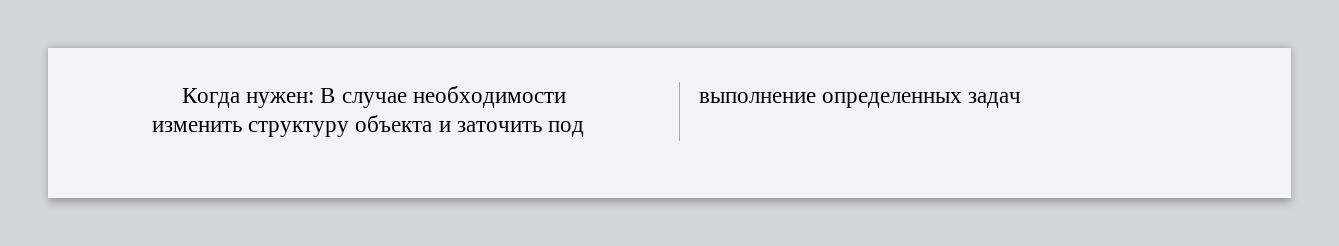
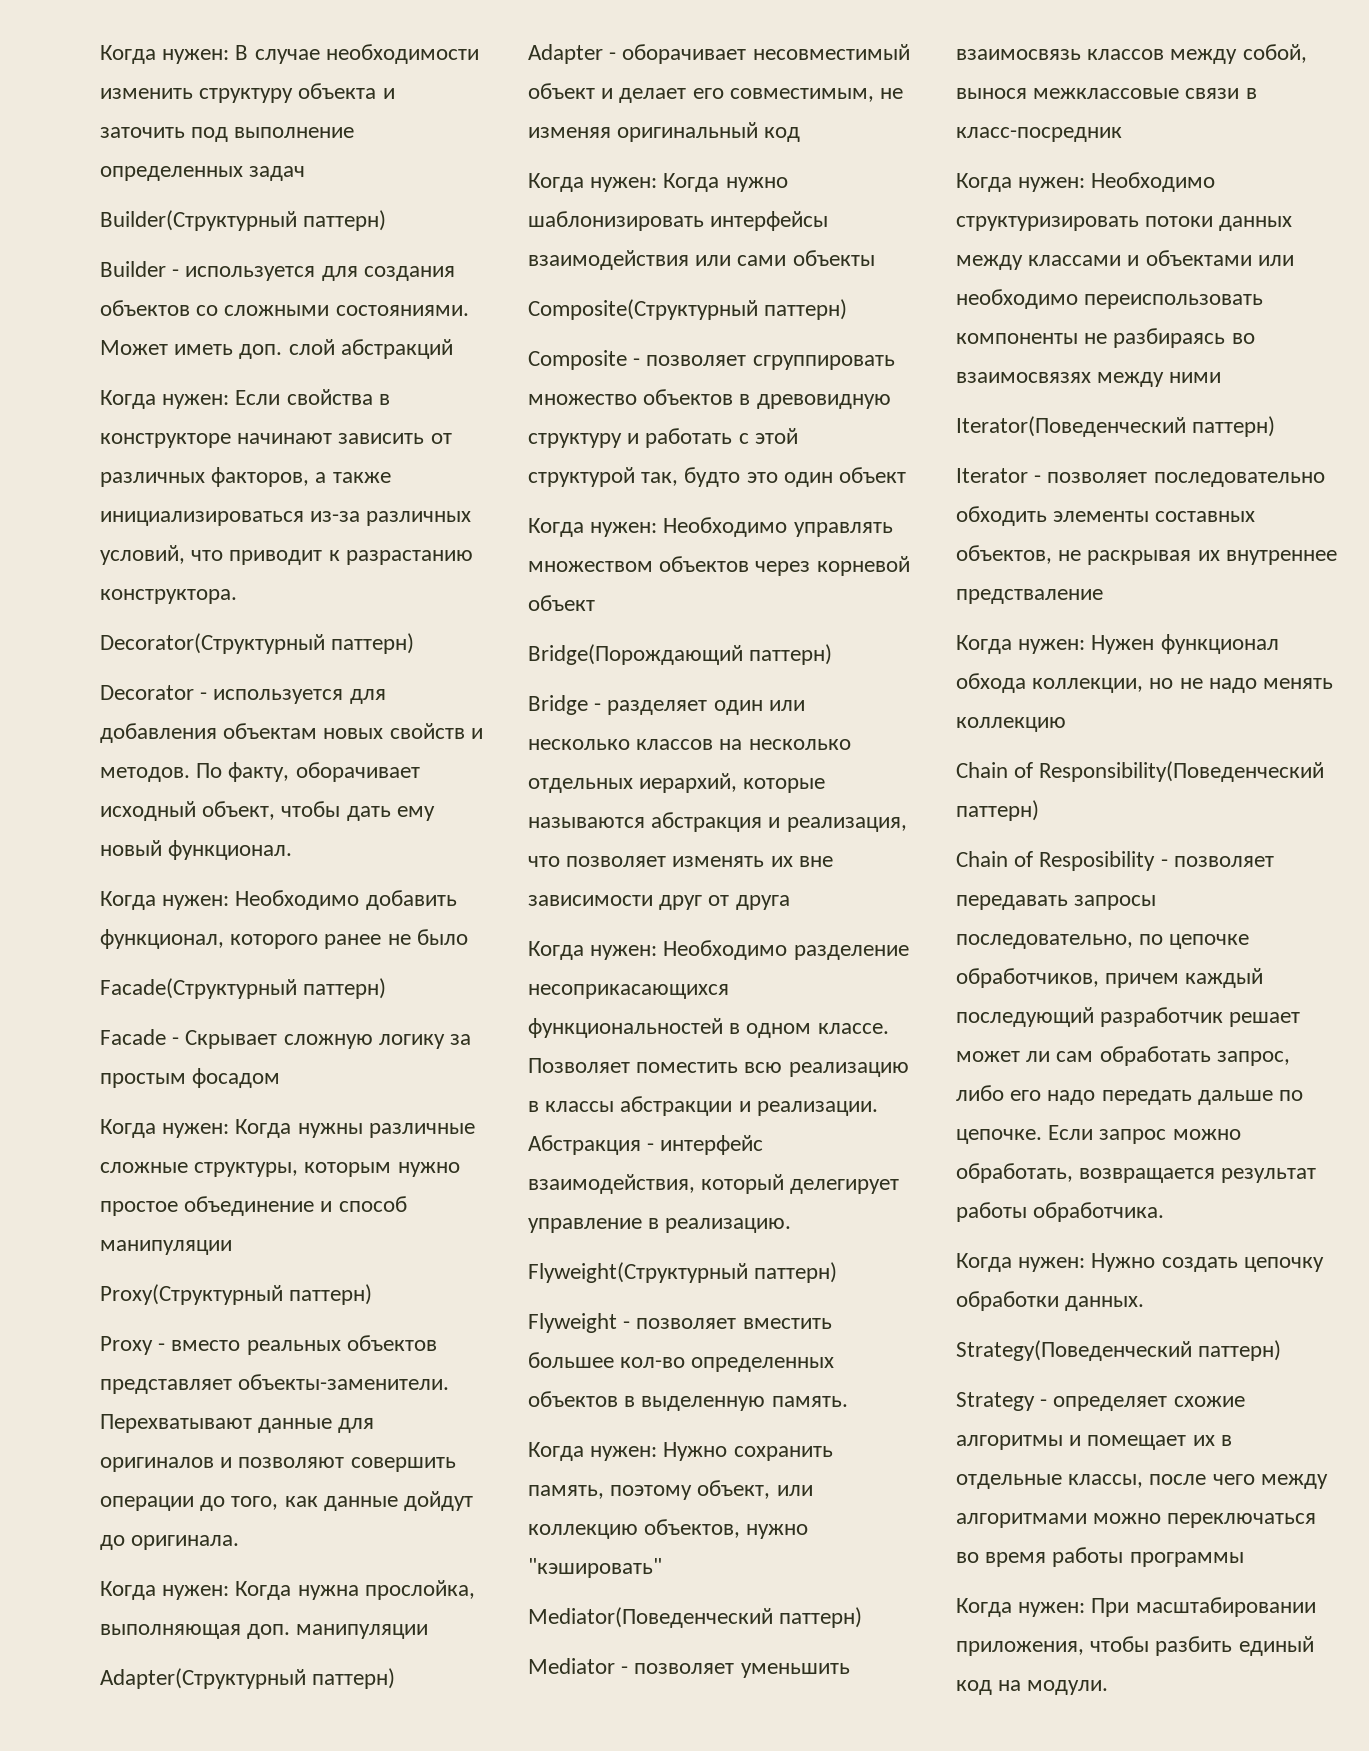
(1022, 100) none -> [100,210,387,231] [100,261,455,281] [100,300,469,316] [100,339,453,359] [100,389,390,409] [100,433,452,448] [100,467,391,487] [100,511,472,526] [100,545,473,565] [100,589,237,604] [100,633,415,654] [100,685,386,704] [100,723,483,743] [100,762,420,782] [100,801,435,821] [100,840,293,860] [100,890,457,910] [100,929,468,949] [100,978,387,999] [100,1029,472,1049] [100,1068,281,1088] [100,1119,475,1138] [100,1162,460,1177] [100,1196,407,1216] [100,1240,232,1255] [100,1284,373,1305] [100,1335,437,1355] [100,1374,450,1394] [100,1414,375,1433] [100,1457,456,1472] [100,1491,474,1511] [100,1535,240,1550] [100,1580,475,1600] [100,1624,429,1639] [100,1668,396,1689] [528,44,910,64] [528,83,904,103] [528,122,801,142] [528,173,788,192] [528,211,829,231] [528,250,875,270] [528,299,848,320] [528,350,895,370] [528,389,891,409] [528,428,798,448] [528,467,907,487] [528,517,893,537] [528,556,910,576] [528,595,595,611] [528,644,833,665] [528,695,805,715] [528,739,851,750] [528,773,826,793] [528,812,907,832] [528,856,833,867] [528,895,790,910] [528,940,909,960] [528,984,729,999] [528,1018,889,1038] [528,1058,909,1077] [528,1096,878,1116] [528,1135,764,1155] [528,1174,900,1194] [528,1218,792,1233] [528,1262,838,1283] [528,1313,832,1333] [528,1352,835,1372] [528,1391,848,1411] [528,1442,833,1461] [528,1480,813,1500] [528,1519,809,1539] [528,1558,662,1578] [528,1607,863,1628] [528,1658,850,1678] [956,44,1307,64] [956,88,1257,99] [956,127,1122,142] [956,172,1216,192] [956,216,1293,231] [956,250,1294,270] [956,289,1264,309] [956,328,1255,348] [956,372,1222,387] [956,416,1276,437] [956,468,1325,487] [956,506,1256,526] [956,545,1337,565] [956,589,1103,604] [956,634,1279,654] [956,673,1334,693] [956,717,1066,732] [956,761,1325,782] [956,800,1039,821] [956,851,1274,871] [956,895,1157,910] [956,934,1250,949] [956,968,1264,988] [956,1007,1301,1027] [956,1046,1290,1066] [956,1085,1304,1105] [956,1125,1241,1144] [956,1163,1317,1183] [956,1202,1165,1222] [956,1253,1324,1272] [956,1291,1145,1311] [956,1340,1282,1361] [956,1392,1245,1411] [956,1435,1232,1450] [956,1474,1328,1489] [956,1513,1317,1528] [956,1547,1244,1567] [956,1597,1316,1617] [956,1636,1314,1656] [956,1680,1109,1695] // Builder(Структурный паттерн) // Builder - используется для создания объектов со сложными состояниями. Может иметь доп. слой абстракций // Когда нужен: Если свойства в конструкторе начинают зависить от различных факторов, а также инициализироваться из-за различных условий, что приводит к разрастанию конструктора. // Decorator(Структурный паттерн) // Decorator - используется для добавления объектам новых свойств и методов. По факту, оборачивает исходный объект, чтобы дать ему новый функционал. // Когда нужен: Необходимо добавить функционал, которого ранее не было // Facade(Структурный паттерн) // Facade - Скрывает сложную логику за простым фосадом // Когда нужен: Когда нужны различные сложные структуры, которым нужно простое объединение и способ манипуляции // Proxy(Структурный паттерн) // Proxy - вместо реальных объектов представляет объекты-заменители. Перехватывают данные для оригиналов и позволяют совершить операции до того, как данные дойдут до оригинала. // Когда нужен: Когда нужна прослойка, выполняющая доп. манипуляции // Adapter(Структурный паттерн) // Adapter - оборачивает несовместимый объект и делает его совместимым, не изменяя оригинальный код // Когда нужен: Когда нужно шаблонизировать интерфейсы взаимодействия или сами объекты // Composite(Структурный паттерн) // Composite - позволяет сгруппировать множество объектов в древовидную структуру и работать с этой структурой так, будто это один объект // Когда нужен: Необходимо управлять множеством объектов через корневой объект // Bridge(Порождающий паттерн) // Bridge - разделяет один или несколько классов на несколько отдельных иерархий, которые называются абстракция и реализация, что позволяет изменять их вне зависимости друг от друга // Когда нужен: Необходимо разделение несоприкасающихся функциональностей в одном классе. Позволяет поместить всю реализацию в классы абстракции и реализации. Абстракция - интерфейс взаимодействия, который делегирует управление в реализацию. // Flyweight(Структурный паттерн) // Flyweight - позволяет вместить большее кол-во определенных объектов в выделенную память. // Когда нужен: Нужно сохранить память, поэтому объект, или коллекцию объектов, нужно "кэшировать" // Mediator(Поведенческий паттерн) // Mediator - позволяет уменьшить взаимосвязь классов между собой, вынося межклассовые связи в класс-посредник // Когда нужен: Необходимо структуризировать потоки данных между классами и объектами или необходимо переиспользовать компоненты не разбираясь во взаимосвязях между ними // Iterator(Поведенческий паттерн) // Iterator - позволяет последовательно обходить элементы составных объектов, не раскрывая их внутреннее предстваление // Когда нужен: Нужен функционал обхода коллекции, но не надо менять коллекцию // Chain of Responsibility(Поведенческий паттерн) // Chain of Resposibility - позволяет передавать запросы последовательно, по цепочке обработчиков, причем каждый последующий разработчик решает может ли сам обработать запрос, либо его надо передать дальше по цепочке. Если запрос можно обработать, возвращается результат работы обработчика. // Когда нужен: Нужно создать цепочку обработки данных. // Strategy(Поведенческий паттерн) // Strategy - определяет схожие алгоритмы и помещает их в отдельные классы, после чего между алгоритмами можно переключаться во время работы программы // Когда нужен: При масштабировании приложения, чтобы разбить единый код на модули.

